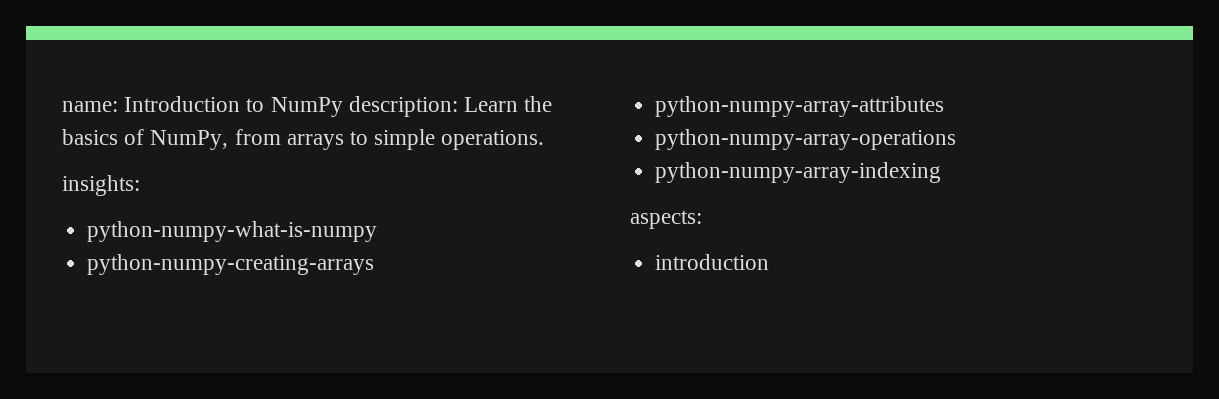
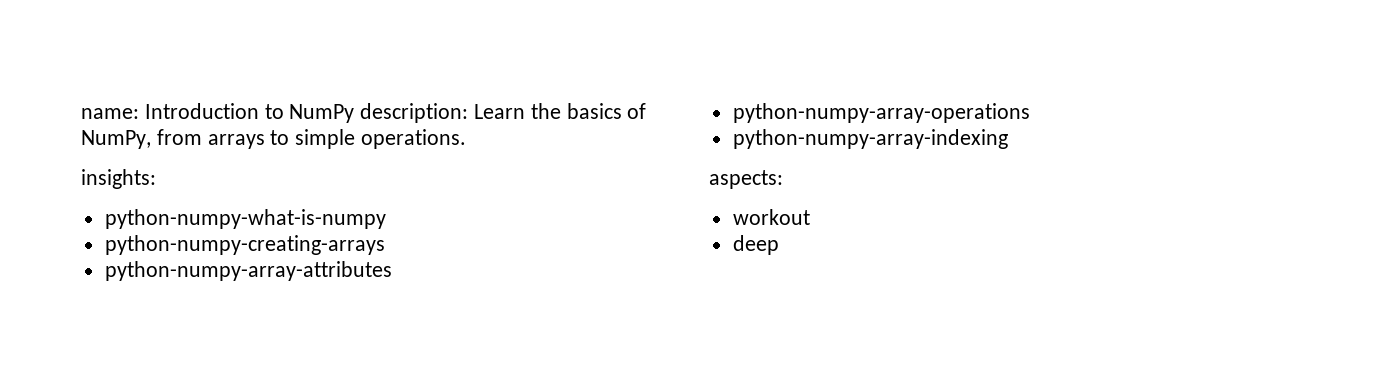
[655,254,770,270] introduction -> [732,209,810,225] [732,235,779,255] workout // deep

